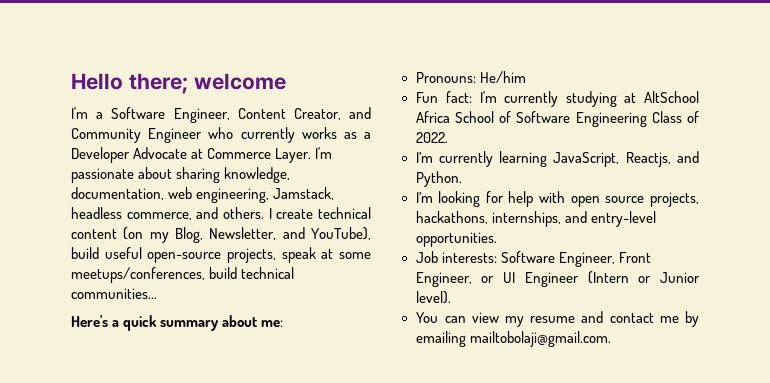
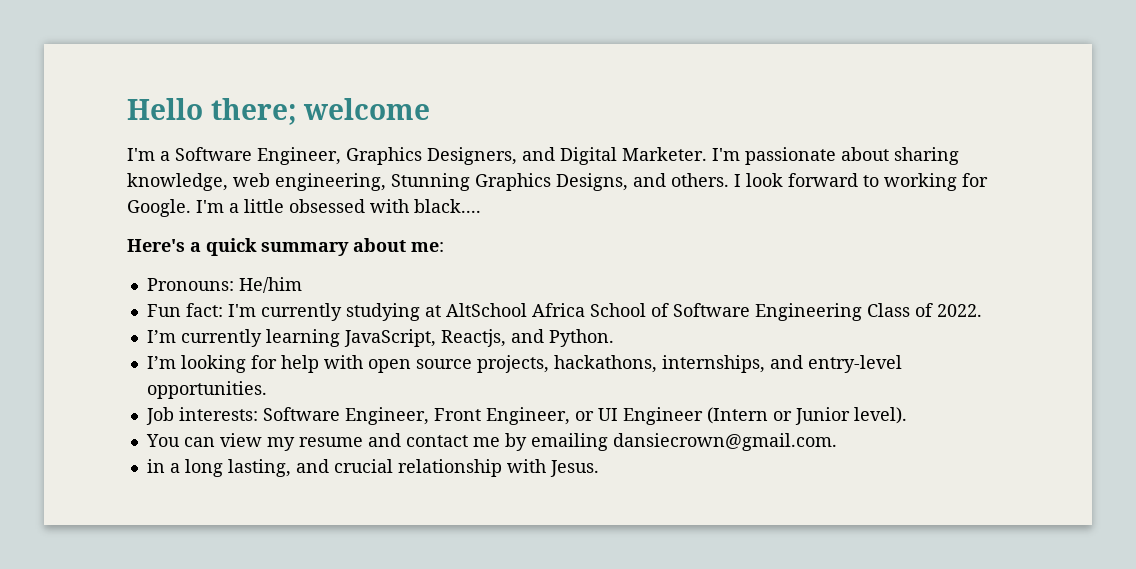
[237,107,371,120] [71,127,371,143] [71,147,312,163] Content Creator, and Community Engineer who currently works as a Developer Advocate at Commerce Layer. -> [346,147,707,165] Graphics Designers, and Digital Marketer.
[71,187,164,200] documentation, -> (228, 182) none
[273,187,335,200] [71,207,371,220] [71,227,372,243] [71,247,371,263] [71,267,295,283] [71,288,157,299] Jamstack, headless commerce, and others. I create technical content (on my Blog, Newsletter, and YouTube), build useful open-source projects, speak at some meetups/conferences, build technical communities... -> [391,173,988,191] [127,199,481,217] Stunning Graphics Designs, and others. I look forward to working for Google. I'm a little obsessed with black....
[469,331,611,347] mailtobolaji@gmail.com. -> [612,433,837,451] [146,459,599,477] dansiecrown@gmail.com. // in a long lasting, and crucial relationship with Jesus.

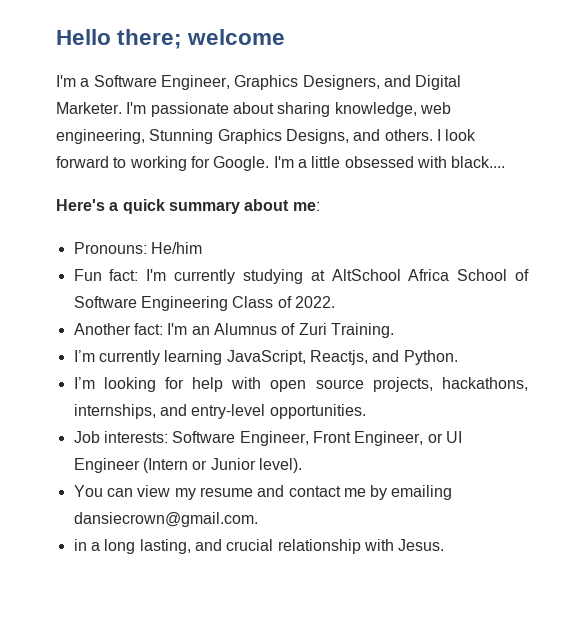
(982, 310) none -> [73,323,394,338] // Another fact: I'm an Alumnus of Zuri Training.

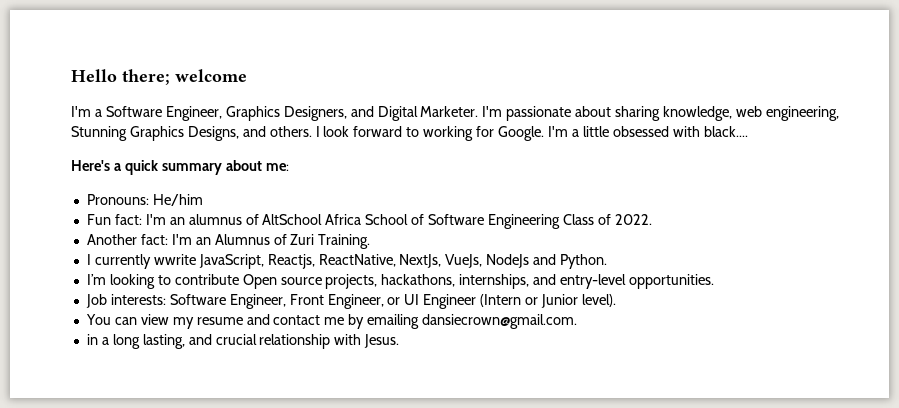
[174,269,325,284] currently studying at -> [169,214,259,225] an alumnus of
[73,350,368,365] I’m currently learning JavaScript, Reactjs, -> [86,254,530,269] I currently wwrite JavaScript, Reactjs, ReactNative, NextJs, VueJs, NodeJs
[164,377,307,392] for help with open -> [157,274,277,289] to contribute Open

